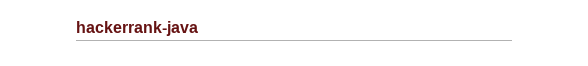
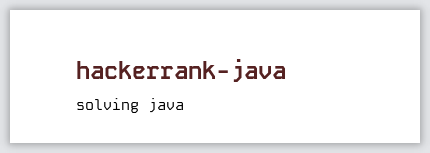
(198, 28) none -> [76,98,184,113] // solving java

